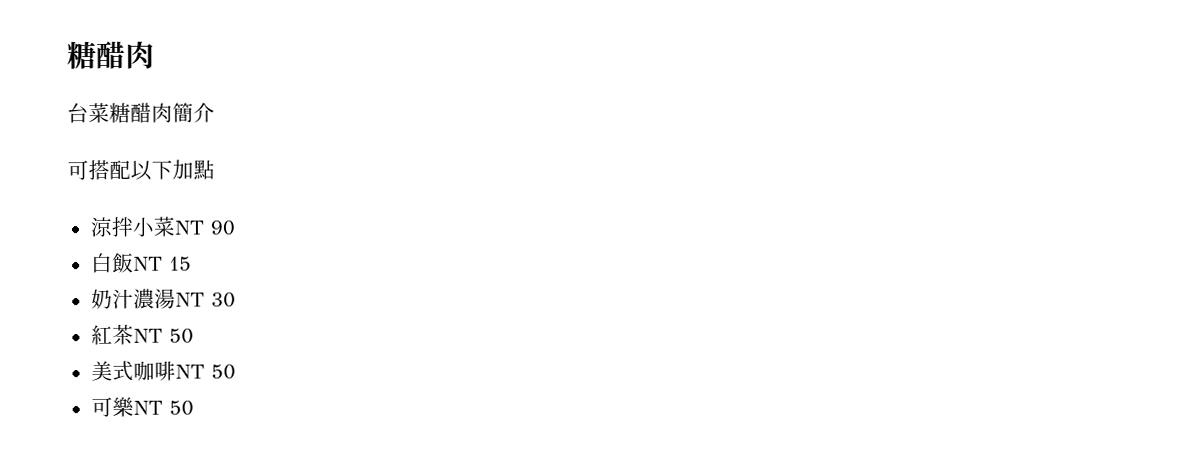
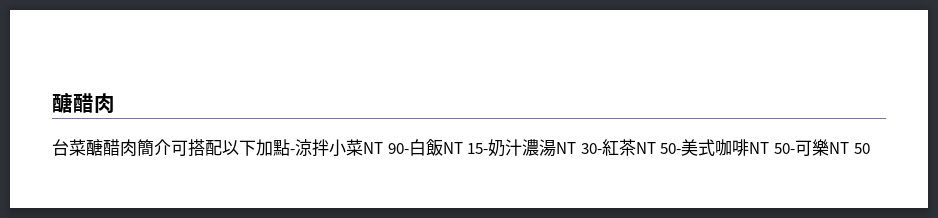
[67,40,97,70] 糖 -> [52,92,73,113] 醣
[109,102,131,123] 糖 -> [86,139,103,156] 醣
(215, 112) // -> (171, 147) none
(215, 169) // -> [290,149,295,154] -
[209,220,236,236] 90 // -> [387,143,409,154] 90-
[168,256,192,271] 15 // -> [467,143,489,154] 15-
[210,292,236,308] 30 // -> [580,143,602,154] 30-
[168,328,194,344] 50 // -> [660,143,682,154] 50-
[210,364,236,380] 50 // -> [773,143,795,154] 50-

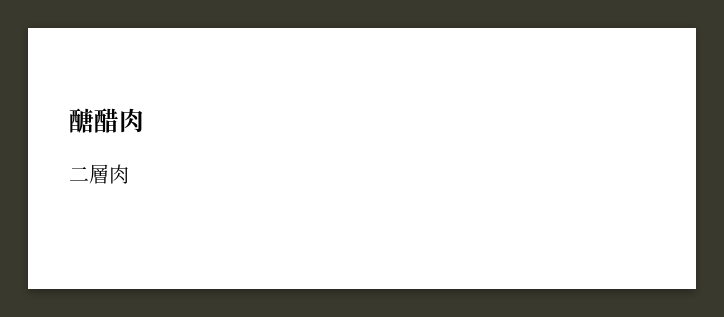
[52,139,870,157] 台菜醣醋肉簡介可搭配以下加點-涼拌小菜NT 90-白飯NT 15-奶汁濃湯NT 30-紅茶NT 50-美式咖啡NT 50-可樂NT 50 -> [69,164,129,184] 二層肉

